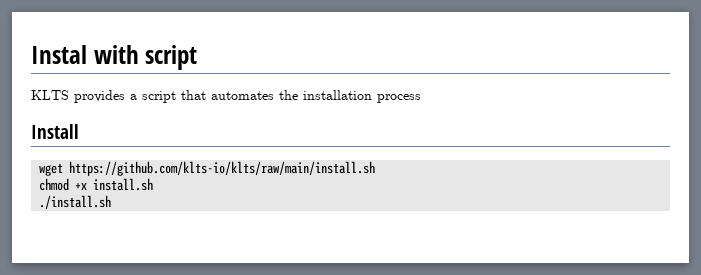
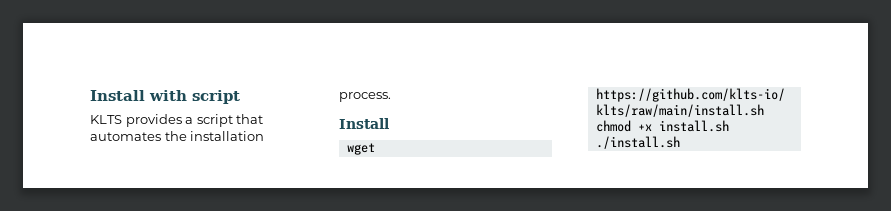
[31,45,87,64] Instal -> [90,90,145,101] Install
[377,94,421,103] process -> [339,92,391,102] process.

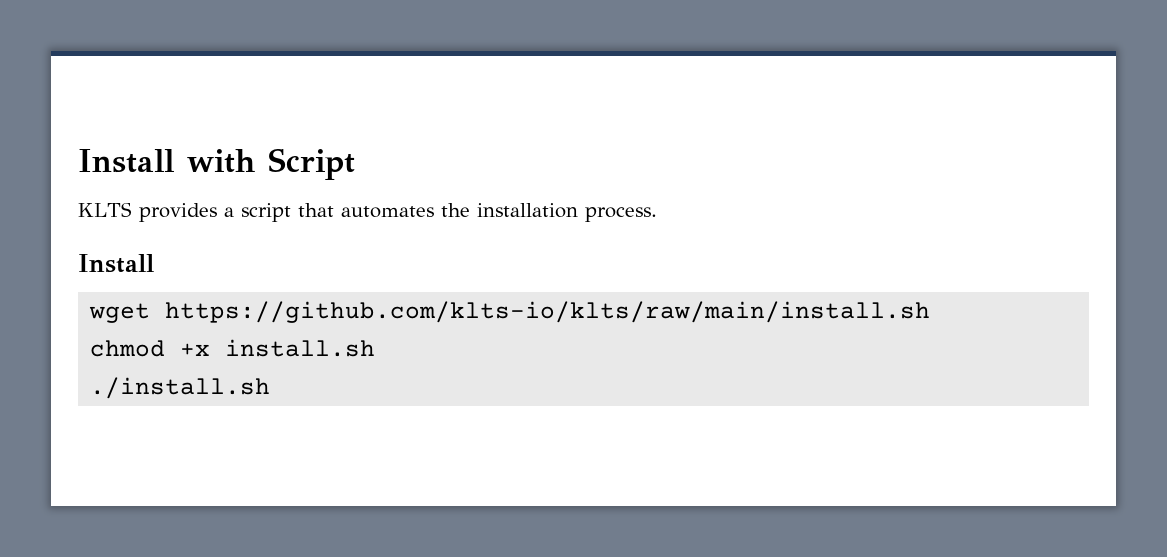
[192,90,240,104] script -> [268,148,355,180] Script

